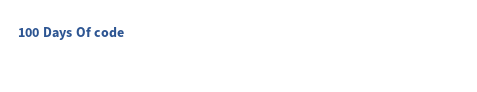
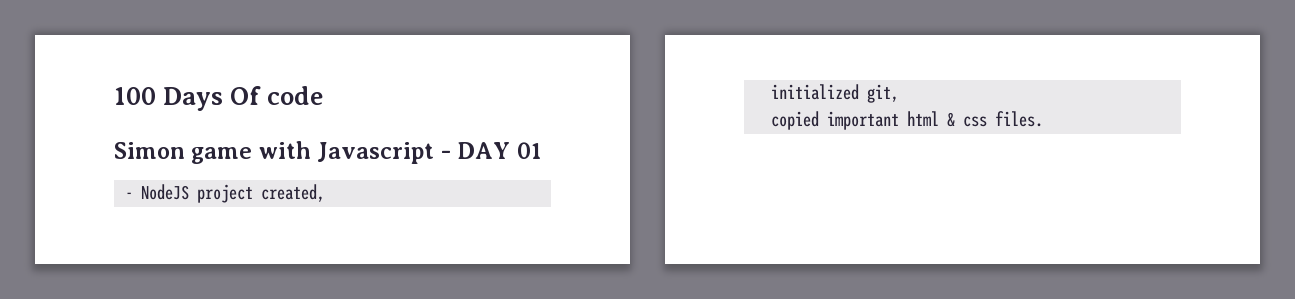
(125, 32) none -> [114,141,541,164] [125,184,326,203] [771,84,900,103] [771,111,1044,130] // Simon game with Javascript - DAY 01 // - NodeJS project created, // initialized git, // copied important html & css files.

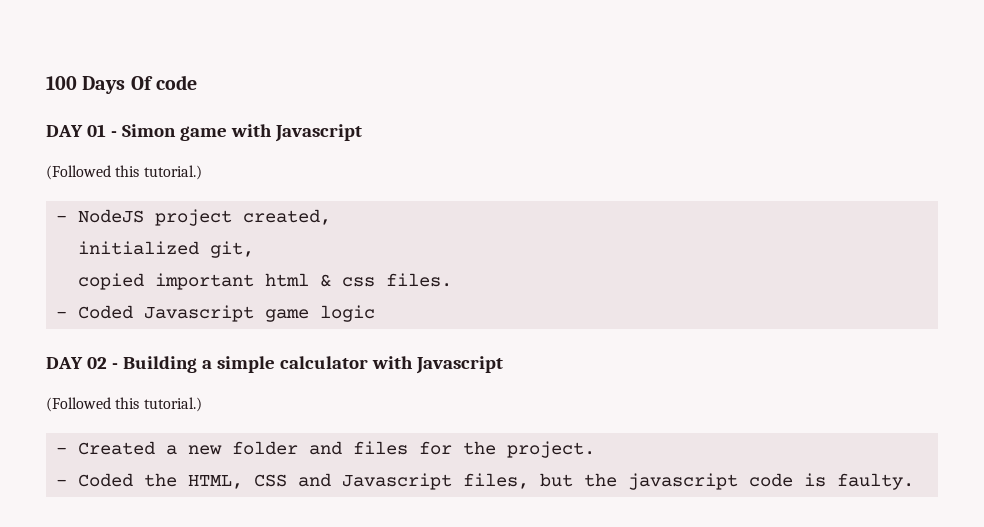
(324, 95) none -> [46,124,117,137] DAY 01 -
[440,142,541,159] - DAY 01 -> [46,165,202,180] // (Followed this tutorial.)
(1044, 119) none -> [55,305,375,322] [46,356,503,374] [46,397,202,412] [55,441,595,458] [55,473,914,490] // - Coded Javascript game logic // DAY 02 - Building a simple calculator with Javascript // (Followed this tutorial.) // - Created a new folder and files for the project. // - Coded the HTML, CSS and Javascript files, but the javascript code is faulty.

